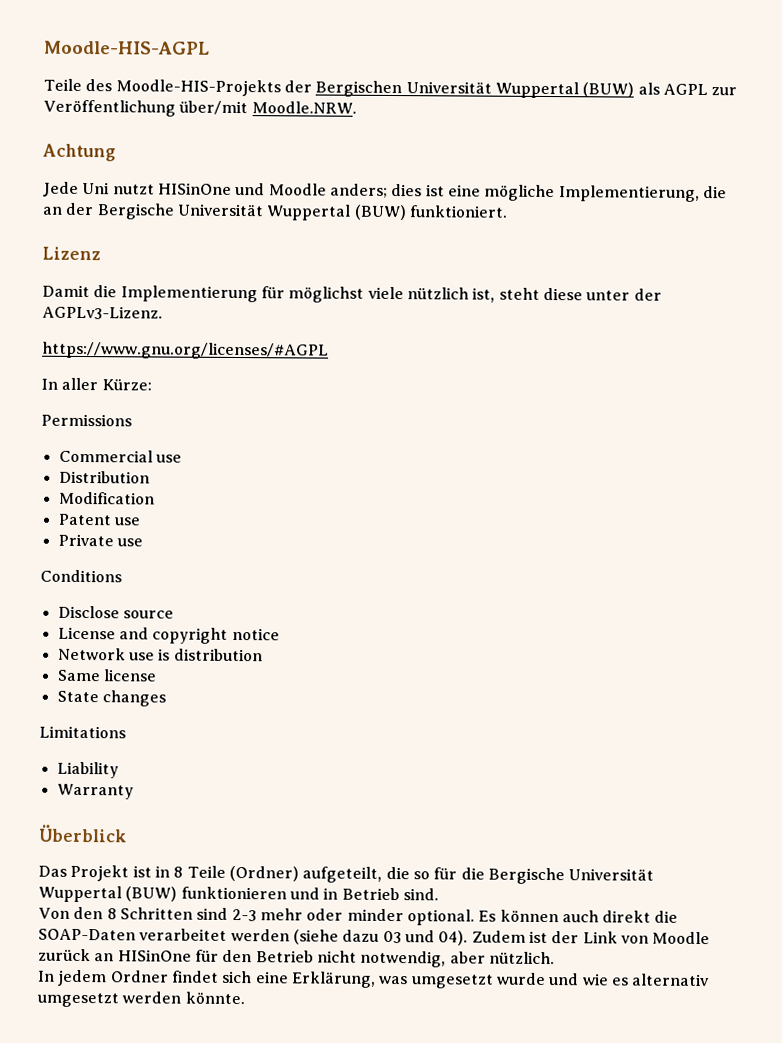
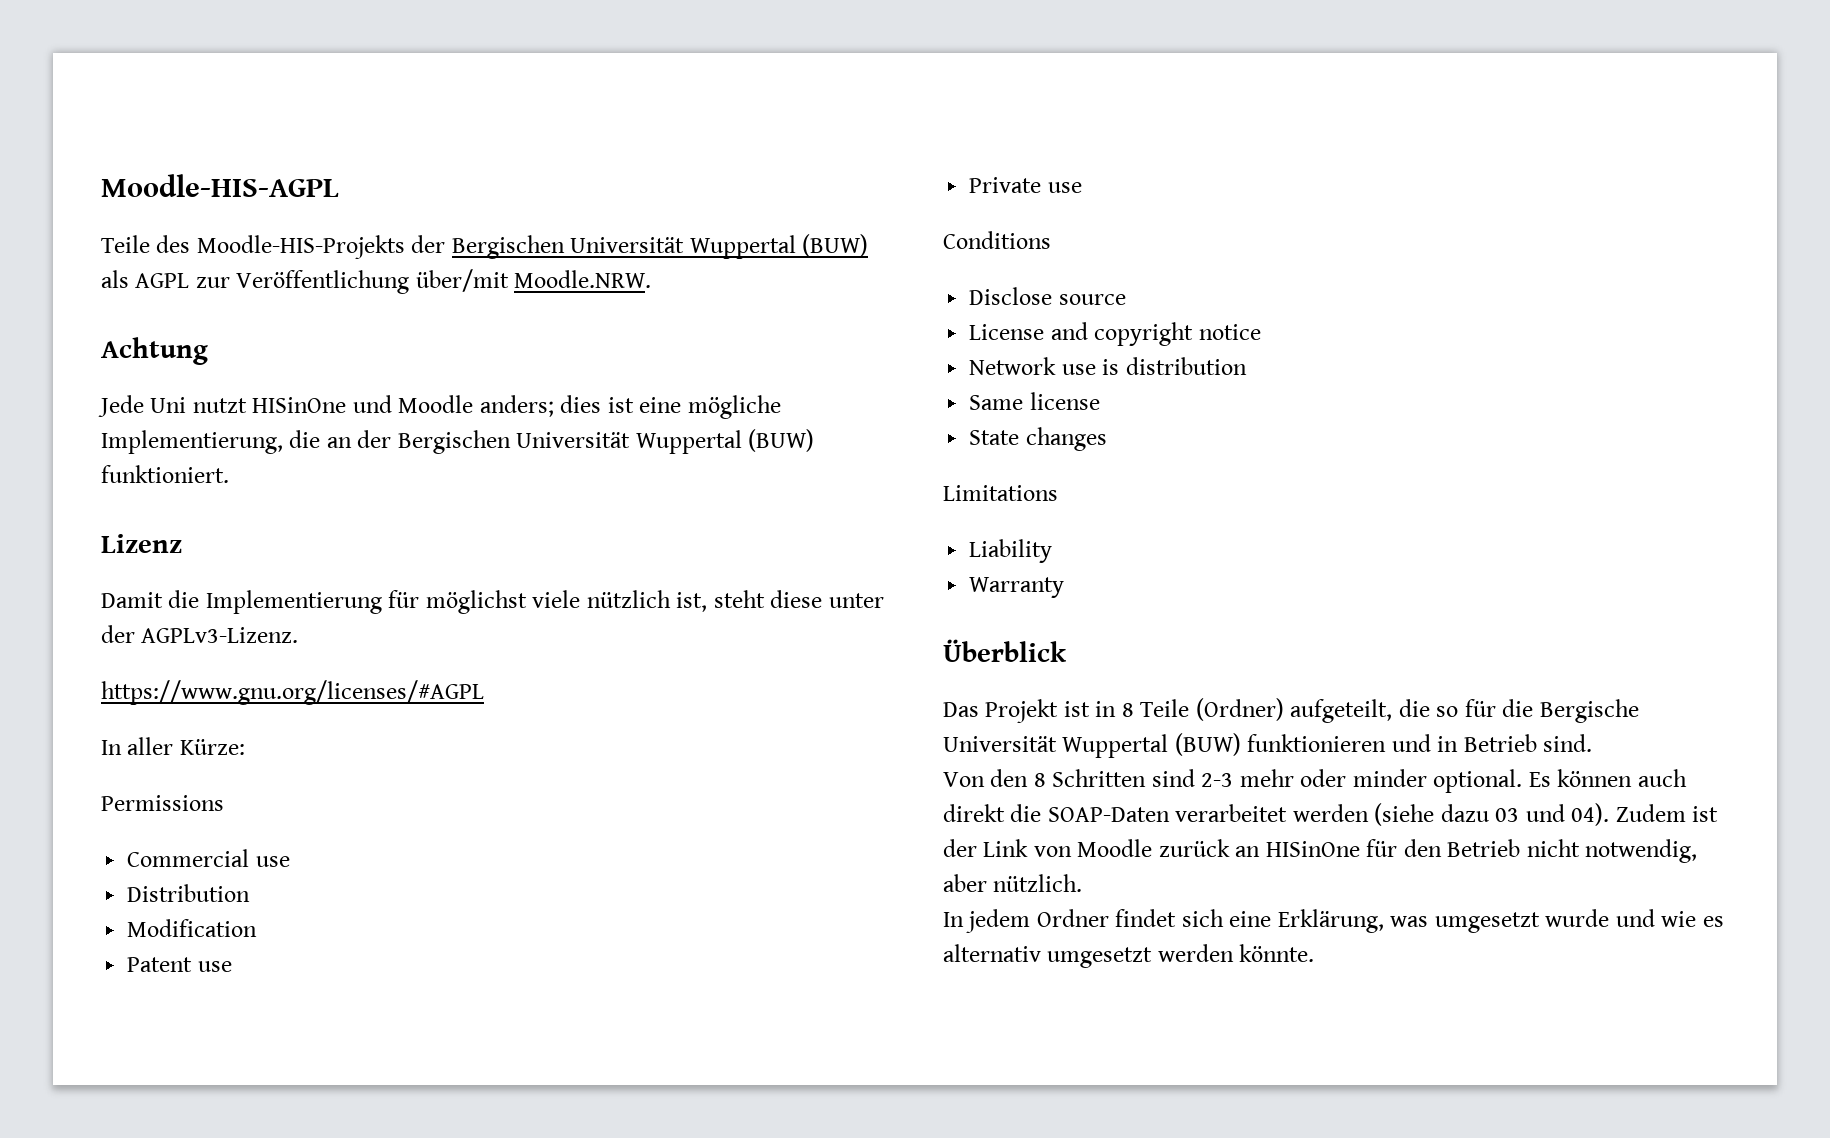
[96,203,175,220] Bergische -> [397,430,511,454] Bergischen

